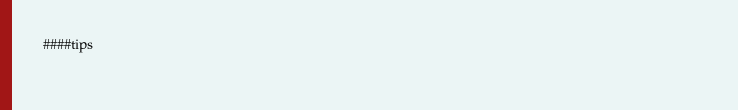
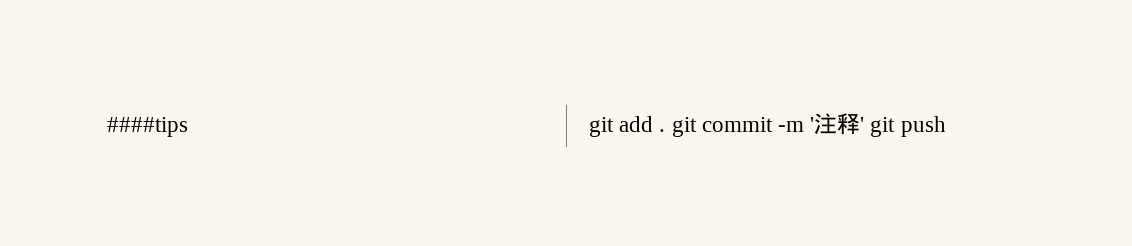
(93, 46) none -> [589,113,946,137] // git add . git commit -m '注释' git push

